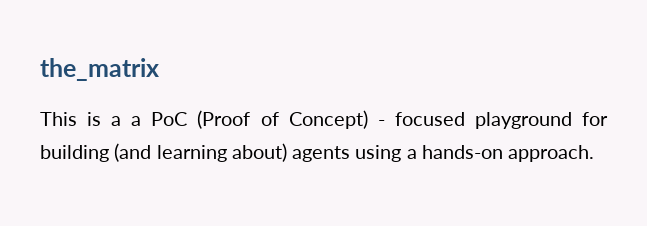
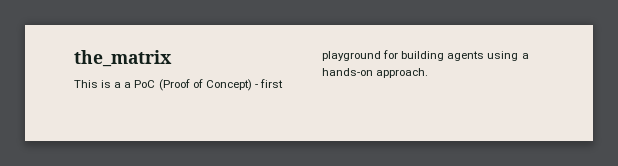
[394,112,465,126] focused -> [259,79,283,88] first
[114,143,287,162] (and learning about) -> (445, 56) none

